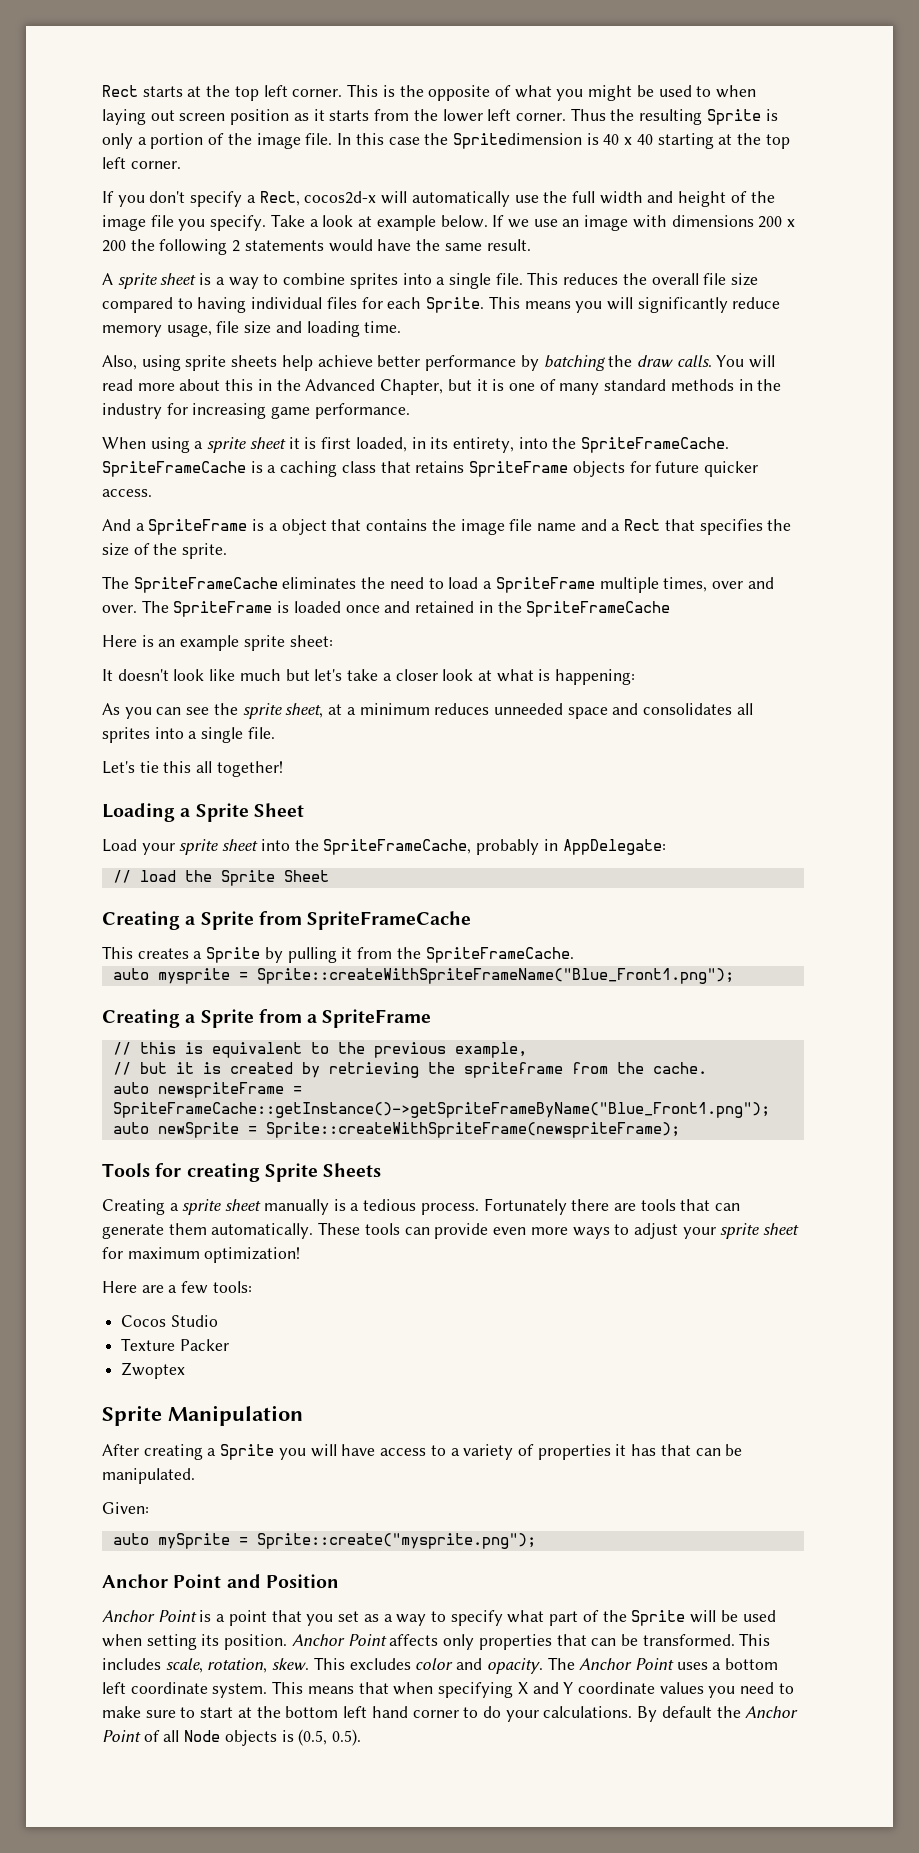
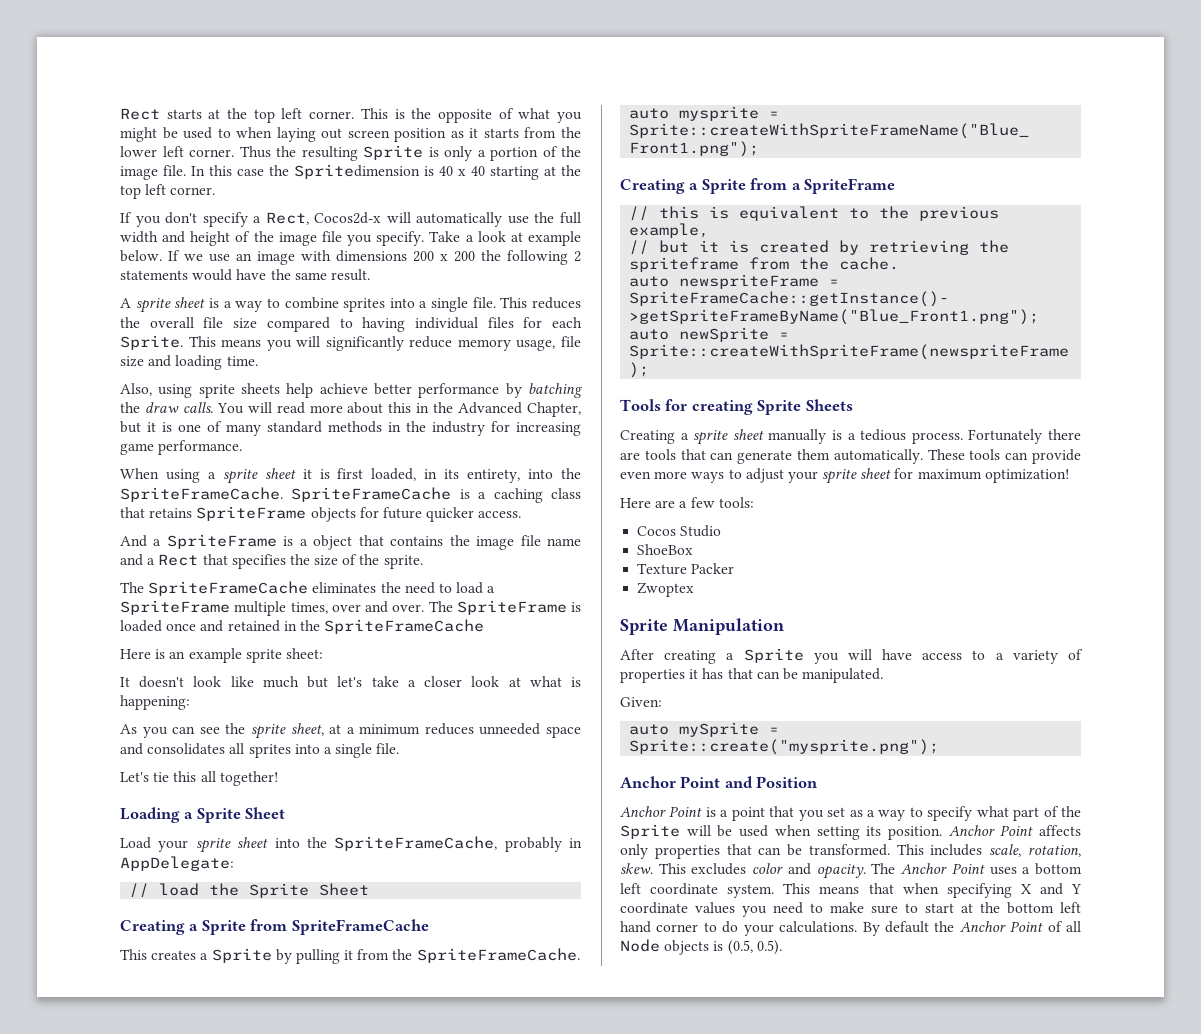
[304,191,377,204] cocos2d-x -> [314,212,382,224] Cocos2d-x
(218, 1321) none -> [637,544,694,555] // ShoeBox

